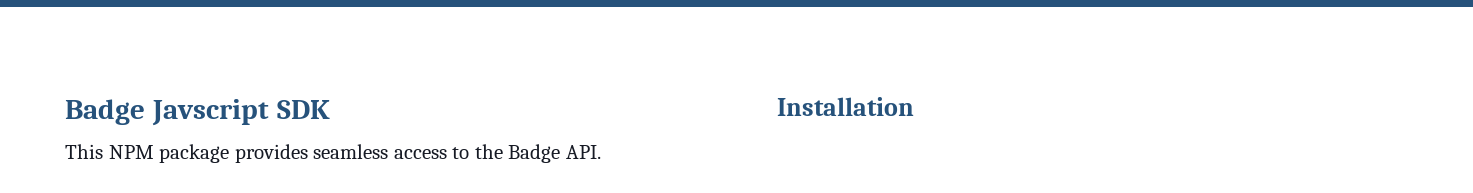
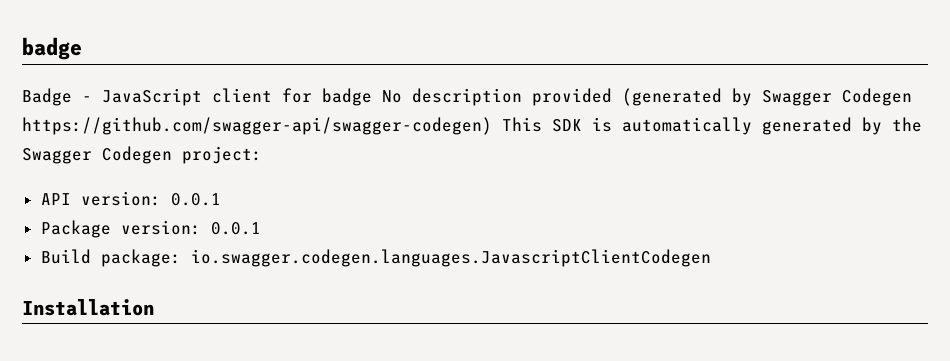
[65,99,330,126] [65,144,601,163] Badge Javscript SDK // This NPM package provides seamless access to the Badge API. -> [22,37,82,60] [22,88,912,106] [22,117,922,135] [22,146,262,164] [40,191,221,206] [40,220,261,238] [40,249,711,267] badge // Badge - JavaScript client for badge No description provided (generated by Swagger Codegen https://github.com/swagger-api/swagger-codegen) This SDK is automatically generated by the Swagger Codegen project: // API version: 0.0.1 // Package version: 0.0.1 // Build package: io.swagger.codegen.languages.JavascriptClientCodegen

